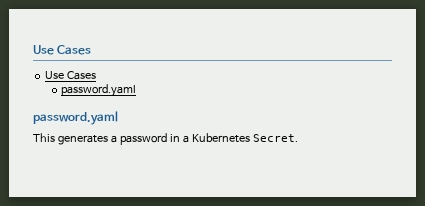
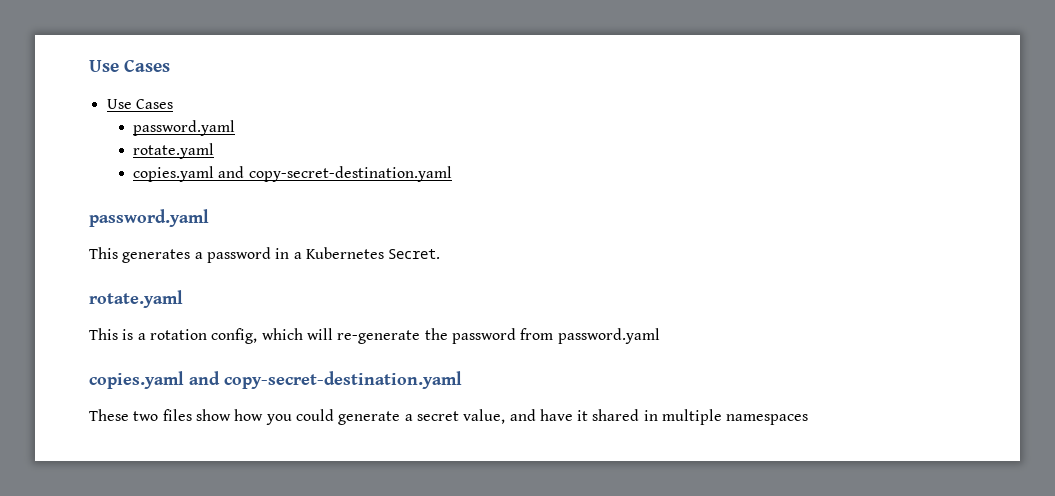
(137, 90) none -> [132,143,214,159] [132,166,452,182] // rotate.yaml // copies.yaml and copy-secret-destination.yaml
(298, 138) none -> [89,290,183,308] [89,328,660,344] [89,371,462,389] [89,409,809,425] // rotate.yaml // This is a rotation config, which will re-generate the password from password.yaml // copies.yaml and copy-secret-destination.yaml // These two files show how you could generate a secret value, and have it shared in multiple namespaces

